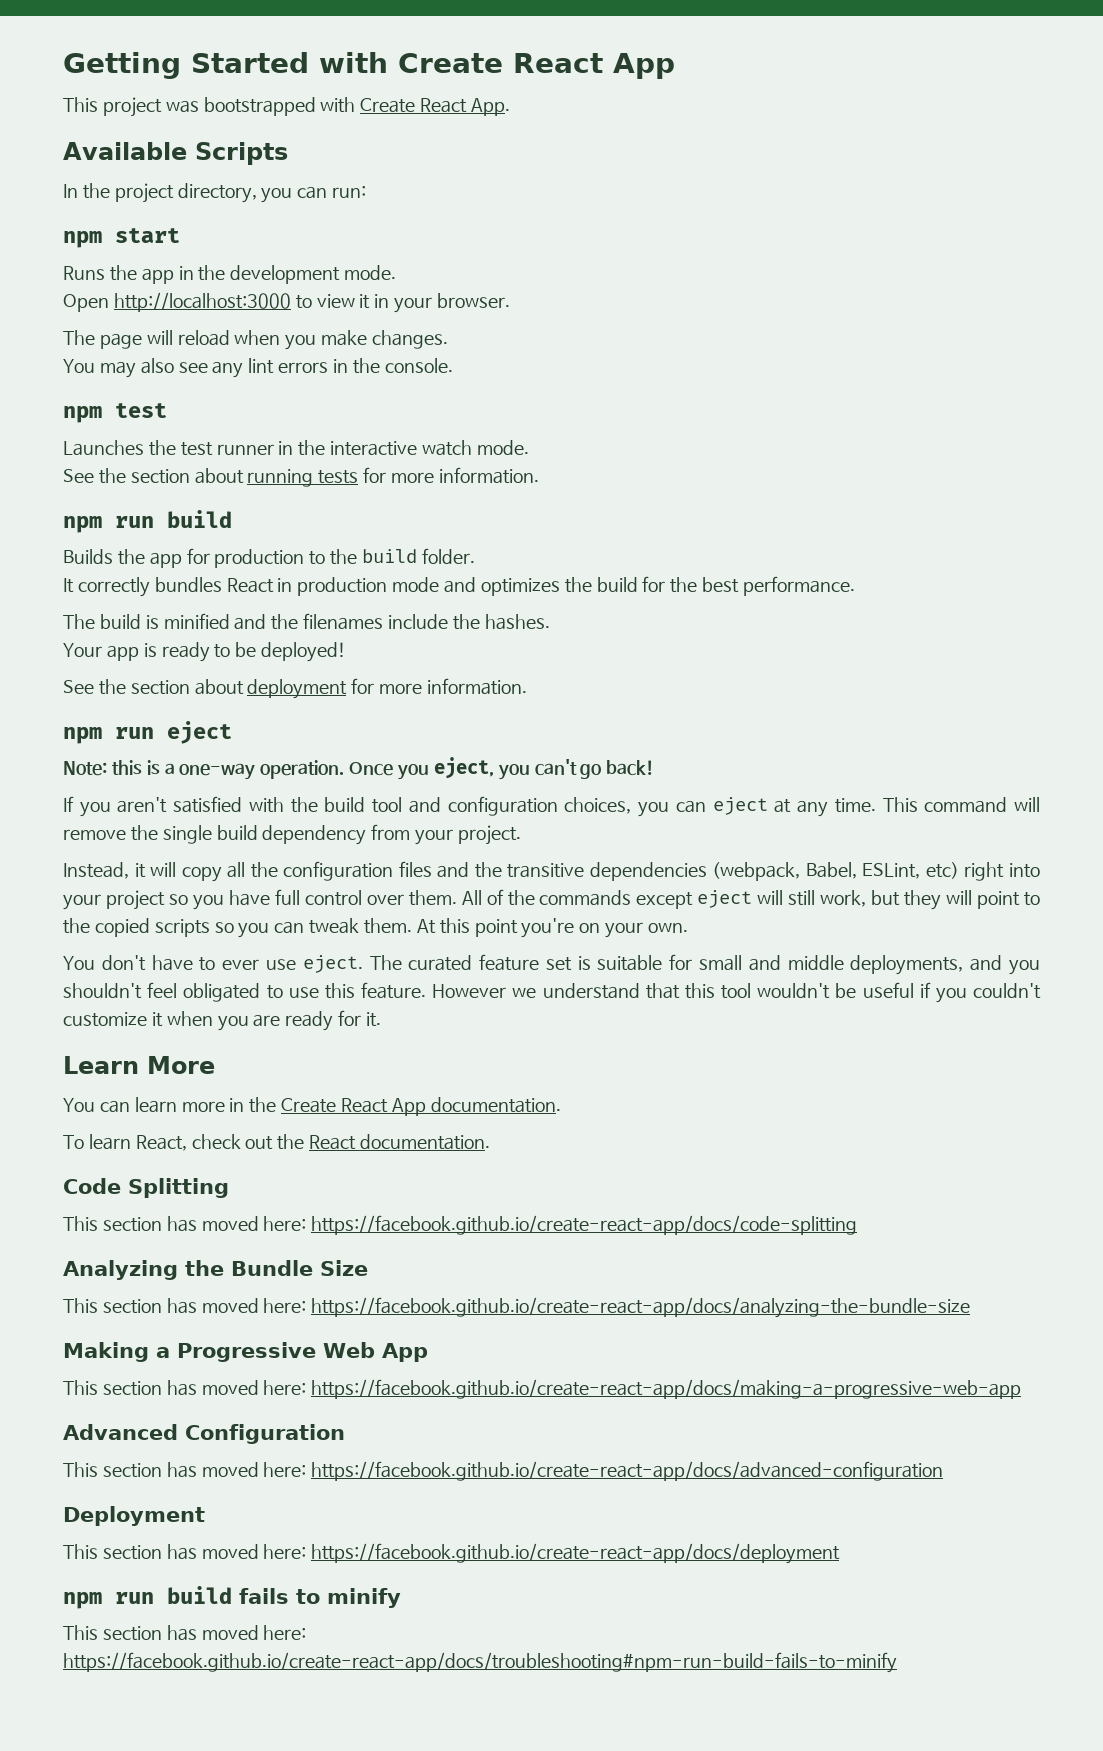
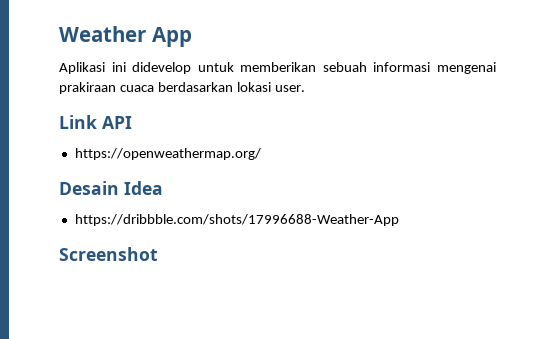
[63,52,675,79] [63,97,511,117] [63,142,288,165] [63,183,367,203] [63,228,180,248] [63,265,397,284] [63,292,511,313] [63,330,449,350] [63,358,453,378] [63,403,167,423] [63,440,529,456] [63,467,539,487] [63,510,232,533] [63,548,475,568] [63,576,856,597] [63,613,550,630] [63,642,347,662] [63,678,528,699] [63,721,232,744] [63,757,655,780] [63,796,1040,817] [63,824,522,845] [63,861,1040,882] [63,889,1040,910] [63,918,689,938] [63,954,1040,975] [63,982,1041,1003] [63,1010,382,1031] [63,1056,215,1074] [63,1097,561,1116] [63,1134,491,1151] [63,1178,229,1198] [63,1215,858,1235] [63,1260,368,1280] [63,1297,971,1318] [63,1342,428,1362] [63,1379,1022,1399] [63,1424,345,1444] [63,1461,944,1481] [63,1506,205,1526] [63,1543,841,1564] [63,1586,401,1609] [63,1625,307,1641] [63,1652,897,1673] Getting Started with Create React App // This project was bootstrapped with Create React App. // Available Scripts // In the project directory, you can run: // npm start // Runs the app in the development mode. // Open http://localhost:3000 to view it in your browser. // The page will reload when you make changes. // You may also see any lint errors in the console. // npm test // Launches the test runner in the interactive watch mode. // See the section about running tests for more information. // npm run build // Builds the app for production to the build folder. // It correctly bundles React in production mode and optimizes the build for the best performance. // The build is minified and the filenames include the hashes. // Your app is ready to be deployed! // See the section about deployment for more information. // npm run eject // Note: this is a one-way operation. Once you eject, you can't go back! // If you aren't satisfied with the build tool and configuration choices, you can eject at any time. This command will remove the single build dependency from your project. // Instead, it will copy all the configuration files and the transitive dependencies (webpack, Babel, ESLint, etc) right into your project so you have full control over them. All of the commands except eject will still work, but they will point to the copied scripts so you can tweak them. At this point you're on your own. // You don't have to ever use eject. The curated feature set is suitable for small and middle deployments, and you shouldn't feel obligated to use this feature. However we understand that this tool wouldn't be useful if you couldn't customize it when you are ready for it. // Learn More // You can learn more in the Create React App documentation. // To learn React, check out the React documentation. // Code Splitting // This section has moved here: https://facebook.github.io/create-react-app/docs/code-splitting // Analyzing the Bundle Size // This section has moved here: https://facebook.github.io/create-react-app/docs/analyzing-the-bundle-size // Making a Progressive Web App // This section has moved here: https://facebook.github.io/create-react-app/docs/making-a-progressive-web-app // Advanced Configuration // This section has moved here: https://facebook.github.io/create-react-app/docs/advanced-configuration // Deployment // This section has moved here: https://facebook.github.io/create-react-app/docs/deployment // npm run build fails to minify // This section has moved here: https://facebook.github.io/create-react-app/docs/troubleshooting#npm-run-build-fails-to-minify -> [59,26,192,47] [59,62,496,74] [59,82,305,94] [59,115,132,129] [74,148,261,160] [59,181,163,195] [74,214,399,226] [59,247,158,261] Weather App // Aplikasi ini didevelop untuk memberikan sebuah informasi mengenai prakiraan cuaca berdasarkan lokasi user. // Link API // https://openweathermap.org/ // Desain Idea // https://dribbble.com/shots/17996688-Weather-App // Screenshot

